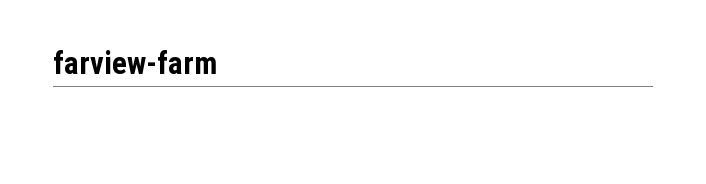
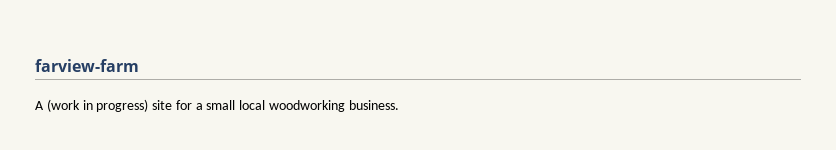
(217, 62) none -> [35,99,399,112] // A (work in progress) site for a small local woodworking business.

